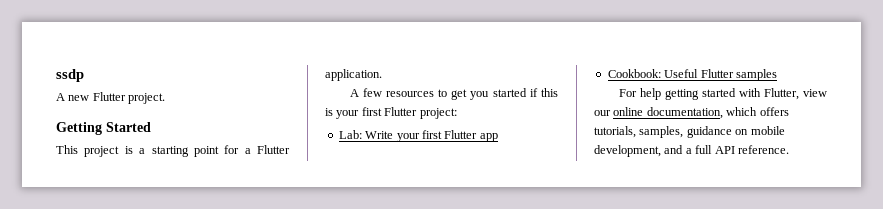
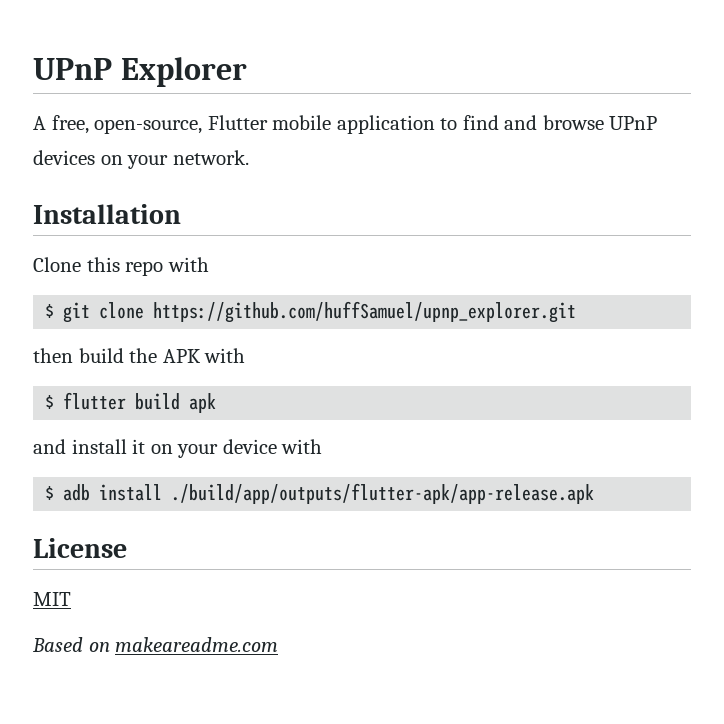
[56,69,84,82] [56,92,166,104] [56,122,151,135] [56,145,290,157] [325,69,382,81] [349,88,558,100] [325,107,457,119] [338,130,498,142] [607,69,777,81] [618,88,827,100] [594,107,789,119] [594,126,785,138] [594,145,789,157] ssdp // A new Flutter project. // Getting Started // This project is a starting point for a Flutter application. // A few resources to get you started if this is your first Flutter project: // Lab: Write your first Flutter app // Cookbook: Useful Flutter samples // For help getting started with Flutter, view our online documentation, which offers tutorials, samples, guidance on mobile development, and a full API reference. -> [33,57,247,87] [33,115,658,134] [33,150,249,169] [33,204,181,224] [33,257,209,276] [45,301,577,323] [33,348,246,363] [45,392,217,413] [33,439,323,458] [45,483,595,504] [33,538,127,558] [33,592,71,606] [32,637,279,652] UPnP Explorer // A free, open-source, Flutter mobile application to find and browse UPnP devices on your network. // Installation // Clone this repo with // $ git clone https://github.com/huffSamuel/upnp_explorer.git // then build the APK with // $ flutter build apk // and install it on your device with // $ adb install ./build/app/outputs/flutter-apk/app-release.apk // License // MIT // Based on makeareadme.com

